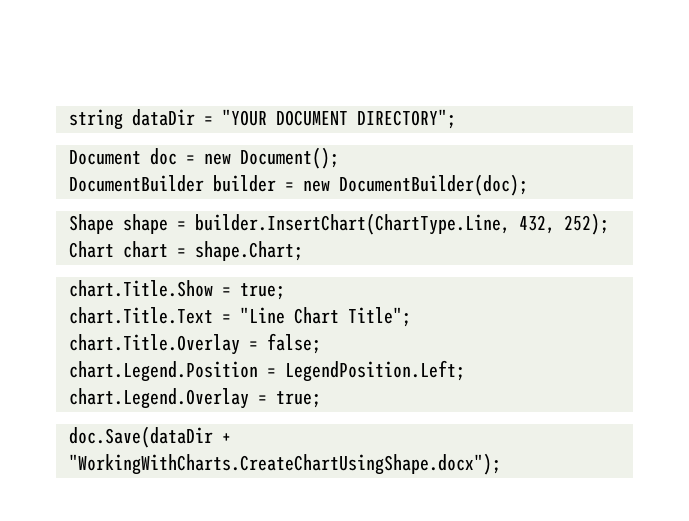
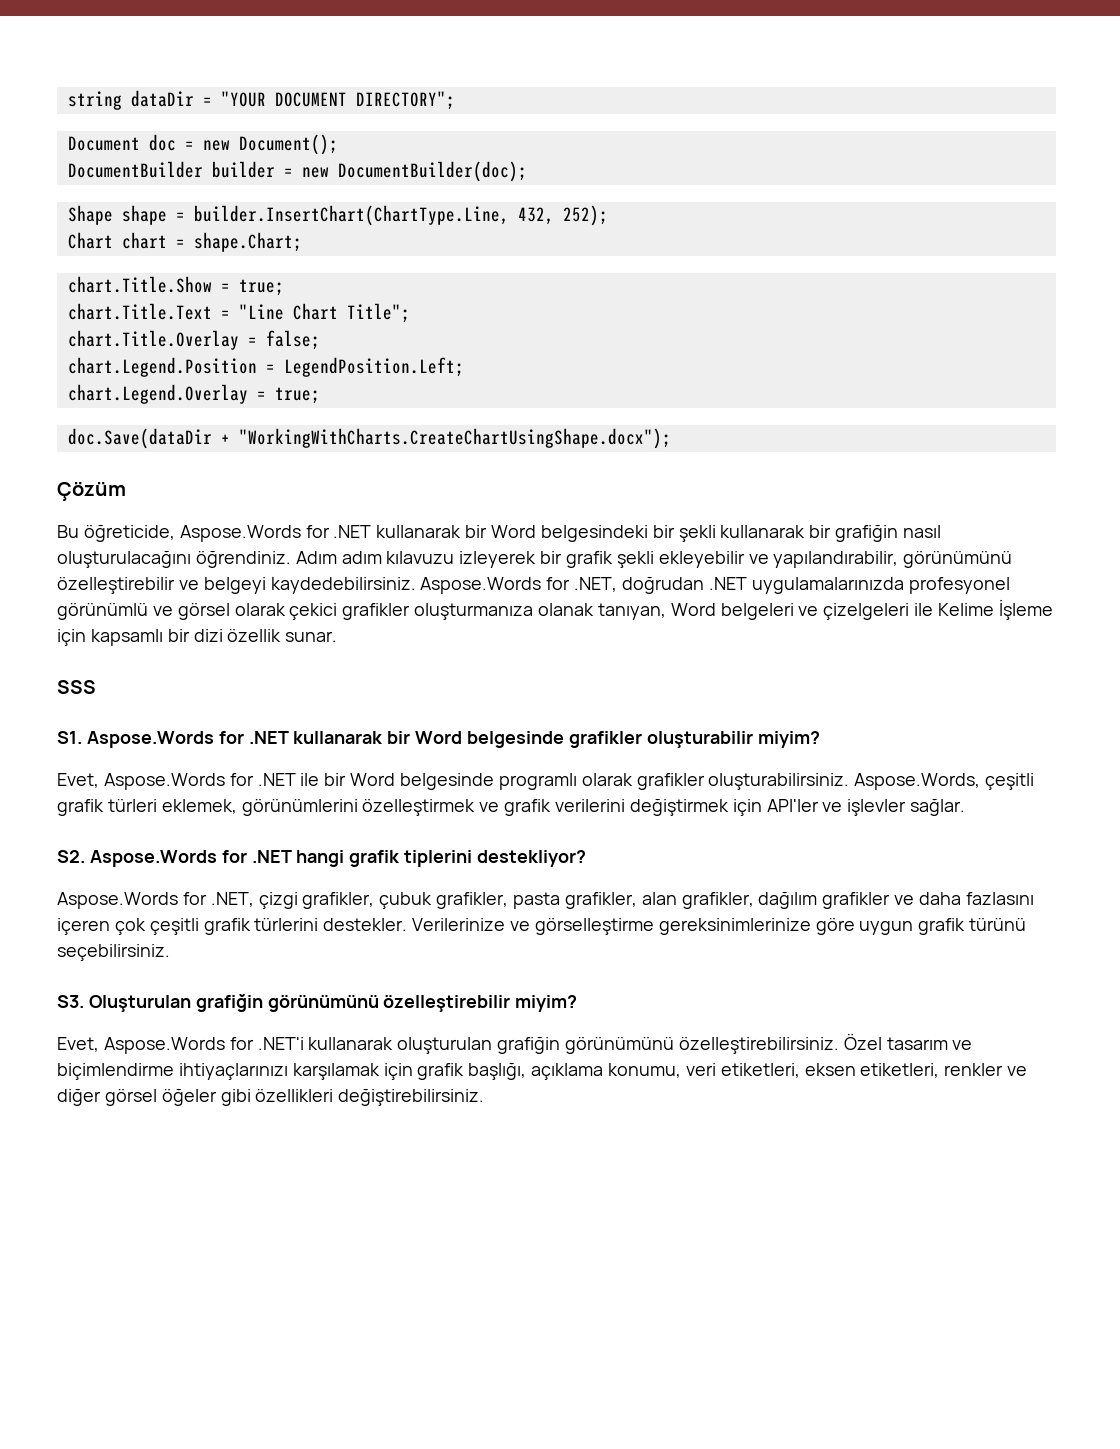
(501, 464) none -> [57,482,126,501] [57,524,942,542] [57,550,1013,568] [57,576,1010,594] [57,599,1053,620] [57,629,338,646] [57,680,96,694] [57,731,820,748] [57,773,1035,790] [57,798,966,816] [57,850,587,867] [57,891,1034,909] [57,918,1027,935] [57,944,170,961] [57,994,578,1012] [57,1033,973,1054] [57,1062,1028,1080] [57,1088,485,1106] // Çözüm // Bu öğreticide, Aspose.Words for .NET kullanarak bir Word belgesindeki bir şekli kullanarak bir grafiğin nasıl oluşturulacağını öğrendiniz. Adım adım kılavuzu izleyerek bir grafik şekli ekleyebilir ve yapılandırabilir, görünümünü özelleştirebilir ve belgeyi kaydedebilirsiniz. Aspose.Words for .NET, doğrudan .NET uygulamalarınızda profesyonel görünümlü ve görsel olarak çekici grafikler oluşturmanıza olanak tanıyan, Word belgeleri ve çizelgeleri ile Kelime İşleme için kapsamlı bir dizi özellik sunar. // SSS // S1. Aspose.Words for .NET kullanarak bir Word belgesinde grafikler oluşturabilir miyim? // Evet, Aspose.Words for .NET ile bir Word belgesinde programlı olarak grafikler oluşturabilirsiniz. Aspose.Words, çeşitli grafik türleri eklemek, görünümlerini özelleştirmek ve grafik verilerini değiştirmek için API'ler ve işlevler sağlar. // S2. Aspose.Words for .NET hangi grafik tiplerini destekliyor? // Aspose.Words for .NET, çizgi grafikler, çubuk grafikler, pasta grafikler, alan grafikler, dağılım grafikler ve daha fazlasını içeren çok çeşitli grafik türlerini destekler. Verilerinize ve görselleştirme gereksinimlerinize göre uygun grafik türünü seçebilirsiniz. // S3. Oluşturulan grafiğin görünümünü özelleştirebilir miyim? // Evet, Aspose.Words for .NET'i kullanarak oluşturulan grafiğin görünümünü özelleştirebilirsiniz. Özel tasarım ve biçimlendirme ihtiyaçlarınızı karşılamak için grafik başlığı, açıklama konumu, veri etiketleri, eksen etiketleri, renkler ve diğer görsel öğeler gibi özellikleri değiştirebilirsiniz.

